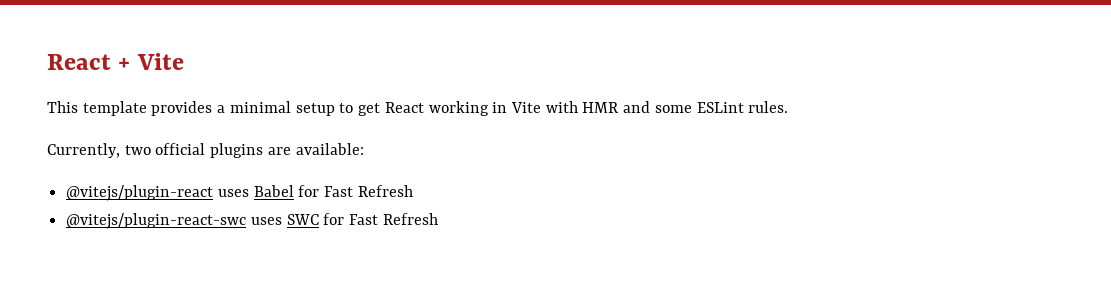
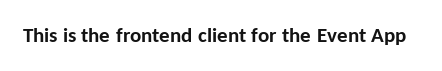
[47,53,184,70] [47,101,789,116] [47,143,364,158] [66,185,413,201] [66,213,438,229] React + Vite // This template provides a minimal setup to get React working in Vite with HMR and some ESLint rules. // Currently, two official plugins are available: // @vitejs/plugin-react uses Babel for Fast Refresh // @vitejs/plugin-react-swc uses SWC for Fast Refresh -> [23,28,407,45] This is the frontend client for the Event App

